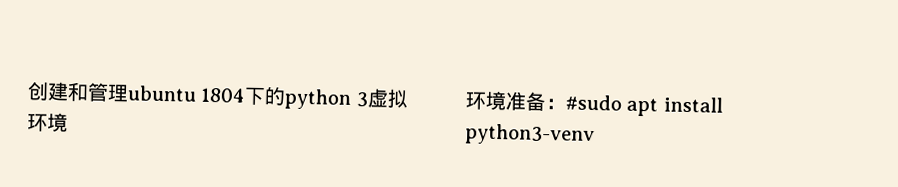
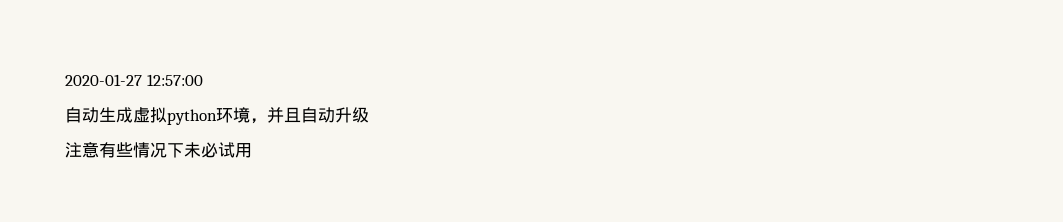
[27,81,409,110] [27,112,68,133] [465,90,723,117] [464,123,595,147] 创建和管理ubuntu 1804下的python 3虚拟环境 // 环境准备：#sudo apt install python3-venv -> [65,74,203,86] [65,107,369,125] [65,142,252,158] 2020-01-27 12:57:00 // 自动生成虚拟python环境，并且自动升级 // 注意有些情况下未必试用

